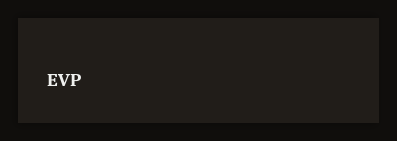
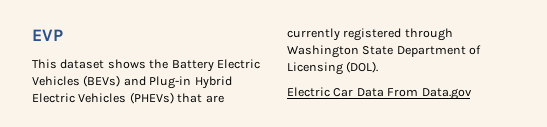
(81, 80) none -> [32,59,260,72] [32,75,232,89] [32,92,224,104] [287,28,453,41] [287,45,482,58] [287,61,379,75] [287,87,472,100] // This dataset shows the Battery Electric Vehicles (BEVs) and Plug-in Hybrid Electric Vehicles (PHEVs) that are currently registered through Washington State Department of Licensing (DOL). // Electric Car Data From Data.gov

